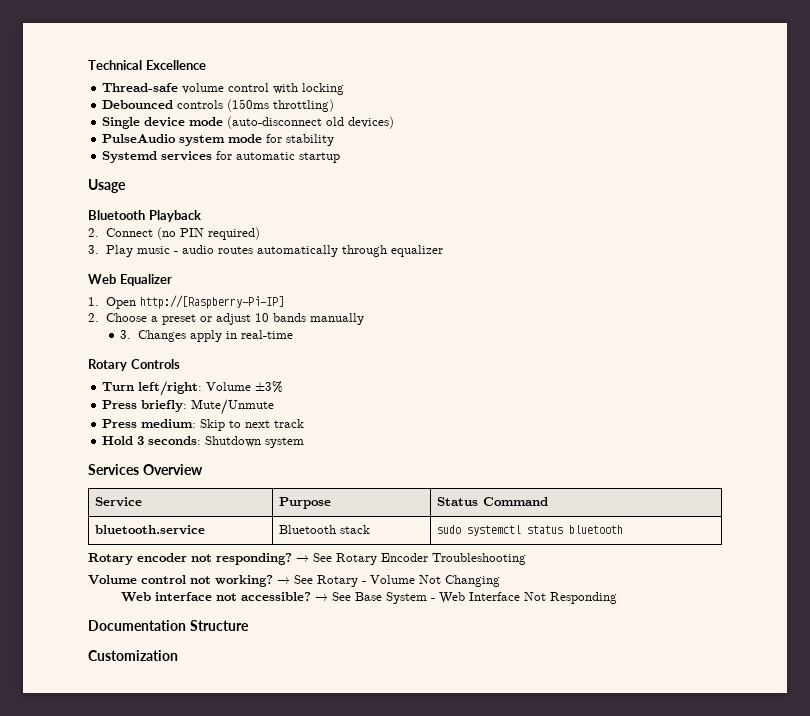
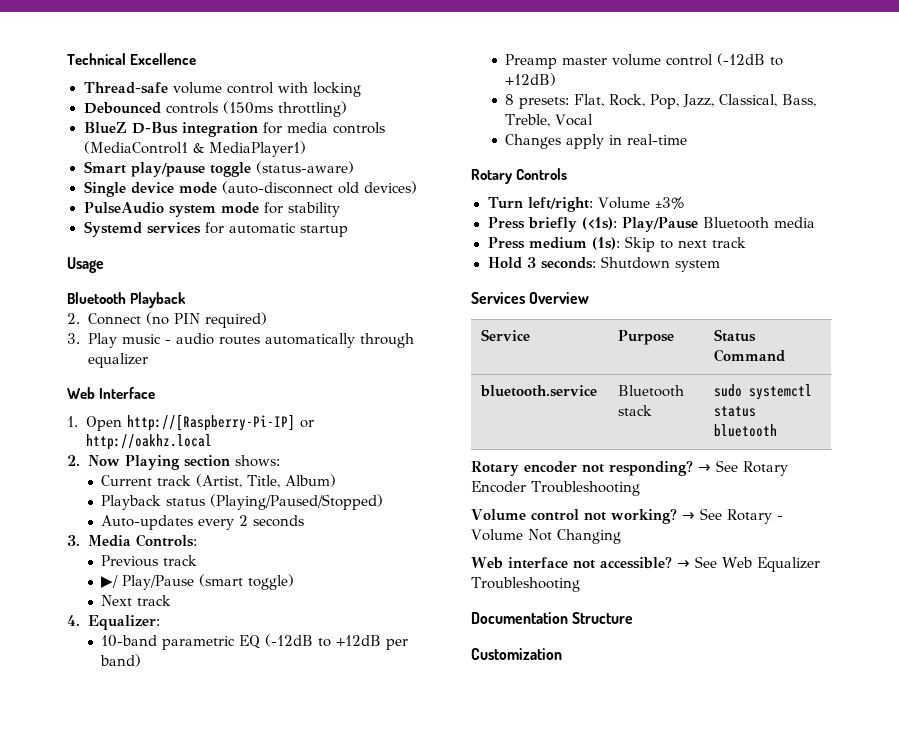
(335, 105) none -> [83,122,385,137] [83,141,306,157] [83,161,354,177] // BlueZ D-Bus integration for media controls (MediaControl1 & MediaPlayer1) // Smart play/pause toggle (status-aware)
[119,274,172,286] Equalizer -> [99,387,156,399] Interface
[88,313,365,325] [120,330,132,339] // 2. Choose a preset or adjust 10 bands manually // 3. -> [299,420,314,428] [85,434,212,450] [67,455,280,470] [101,474,337,488] [101,494,384,510] [101,515,305,530] [67,534,197,547] [101,555,198,567] [101,574,295,590] [101,595,172,606] [67,615,160,630] [101,634,409,650] [100,654,142,667] [505,53,784,69] [505,73,557,86] [505,94,817,109] [505,114,594,127] or http://oakhz.local // 2. Now Playing section shows: // Current track (Artist, Title, Album) // Playback status (Playing/Paused/Stopped) // Auto-updates every 2 seconds // 3. Media Controls: // Previous track // ▶/ Play/Pause (smart toggle) // Next track // 4. Equalizer: // 10-band parametric EQ (-12dB to +12dB per band) // Preamp master volume control (-12dB to +12dB) // 8 presets: Flat, Rock, Pop, Jazz, Classical, Bass, Treble, Vocal //
[141,399,275,415] [102,419,197,428] briefly: Mute/Unmute // Press medium: -> [527,217,815,232] [487,237,620,250] briefly (<1s): Play/Pause Bluetooth media // Press medium (1s):
[355,592,618,604] Base System - Web Interface Not Responding -> [721,557,820,572] [471,577,580,592] Web Equalizer Troubleshooting

